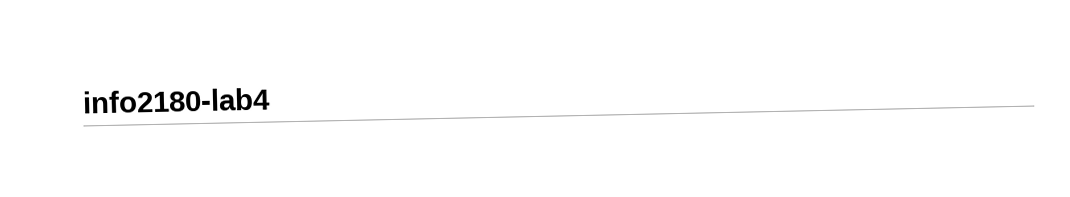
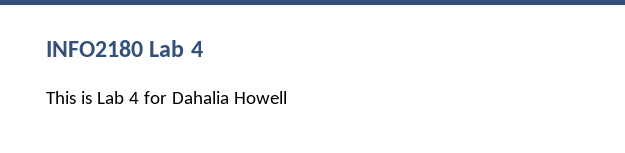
[82,87,271,114] info2180-lab4 -> [46,40,203,57] [46,91,287,104] INFO2180 Lab 4 // This is Lab 4 for Dahalia Howell

